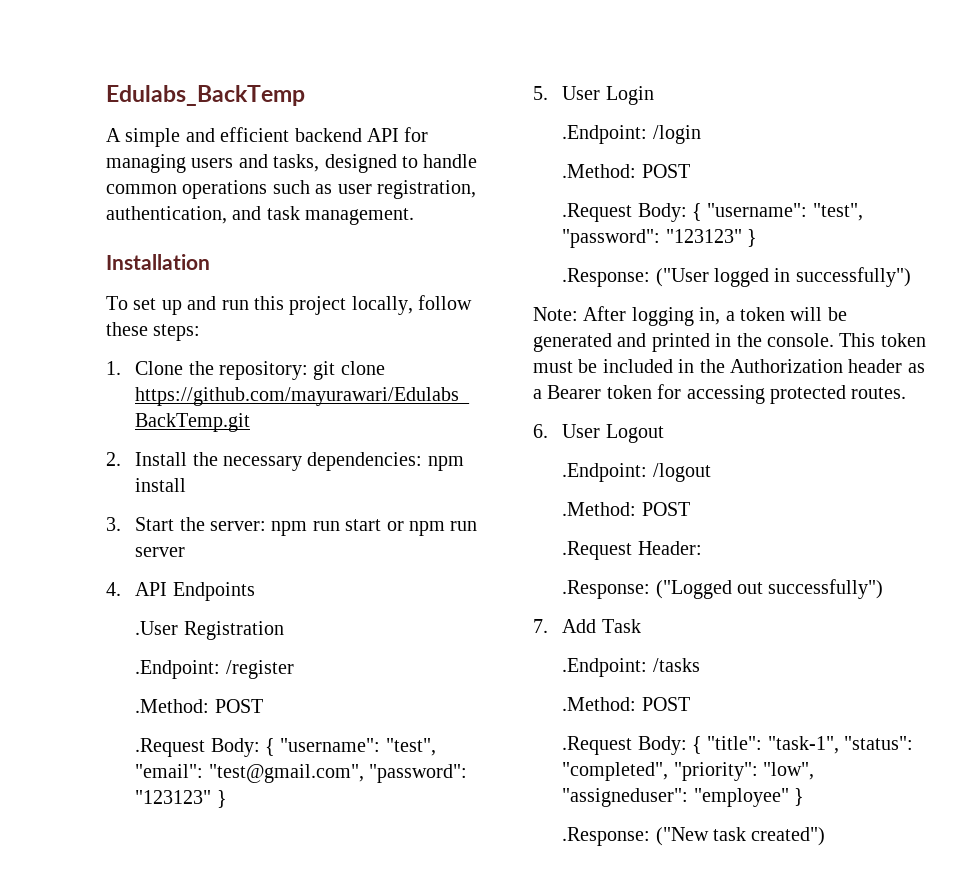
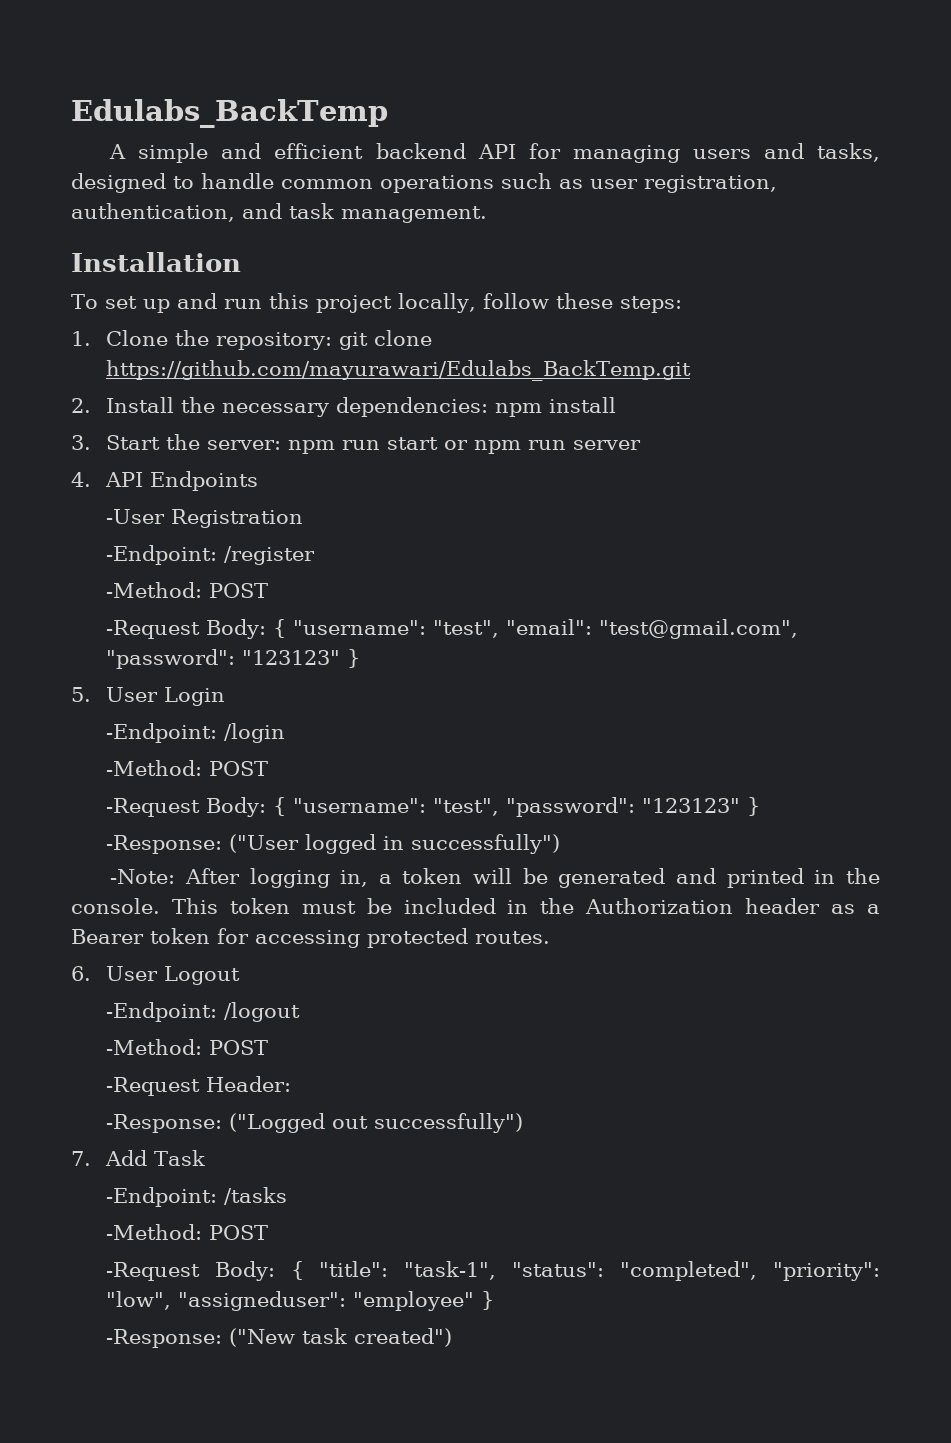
[135,621,179,635] .User -> [105,509,165,524] -User
[135,660,221,679] .Endpoint: -> [105,545,217,565] -Endpoint:
[135,699,263,713] [135,738,206,757] .Method: POST // .Request -> [105,582,268,598] [105,620,200,639] -Method: POST // -Request
[562,125,648,144] .Endpoint: -> [105,723,217,743] -Endpoint:
[562,164,690,178] [562,203,633,222] .Method: POST // .Request -> [105,760,268,776] [105,798,200,817] -Method: POST // -Request
[562,268,651,287] .Response: -> [105,835,222,854] -Response:
[533,307,578,321] Note: -> [110,869,176,884] -Note:
[562,463,648,482] .Endpoint: -> [105,1002,217,1022] -Endpoint:
[562,502,690,516] [562,541,633,560] .Method: POST // .Request -> [105,1039,268,1055] [105,1077,200,1096] -Method: POST // -Request
[562,580,651,599] .Response: -> [105,1114,222,1133] -Response:
[562,658,648,677] .Endpoint: -> [105,1187,217,1207] -Endpoint:
[562,697,690,711] [562,736,633,755] .Method: POST // .Request -> [105,1224,268,1240] [105,1262,200,1281] -Method: POST // -Request
[562,827,651,846] .Response: -> [105,1329,222,1348] -Response:

